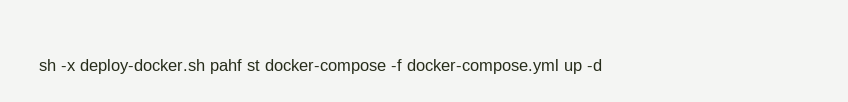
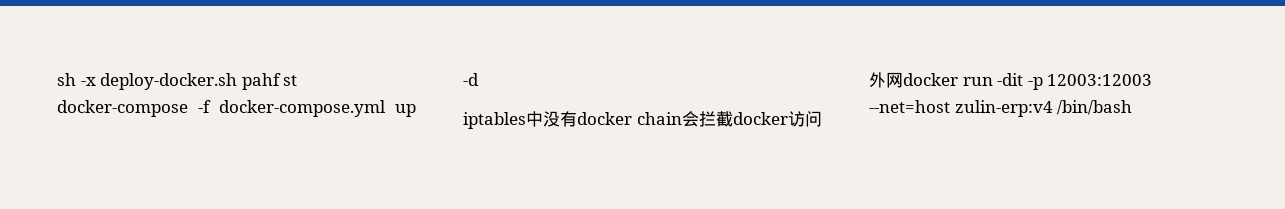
(602, 65) none -> [463,111,822,129] [869,72,1153,90] [869,100,1133,117] // iptables中没有docker chain会拦截docker访问外网docker run -dit -p 12003:12003 --net=host zulin-erp:v4 /bin/bash

